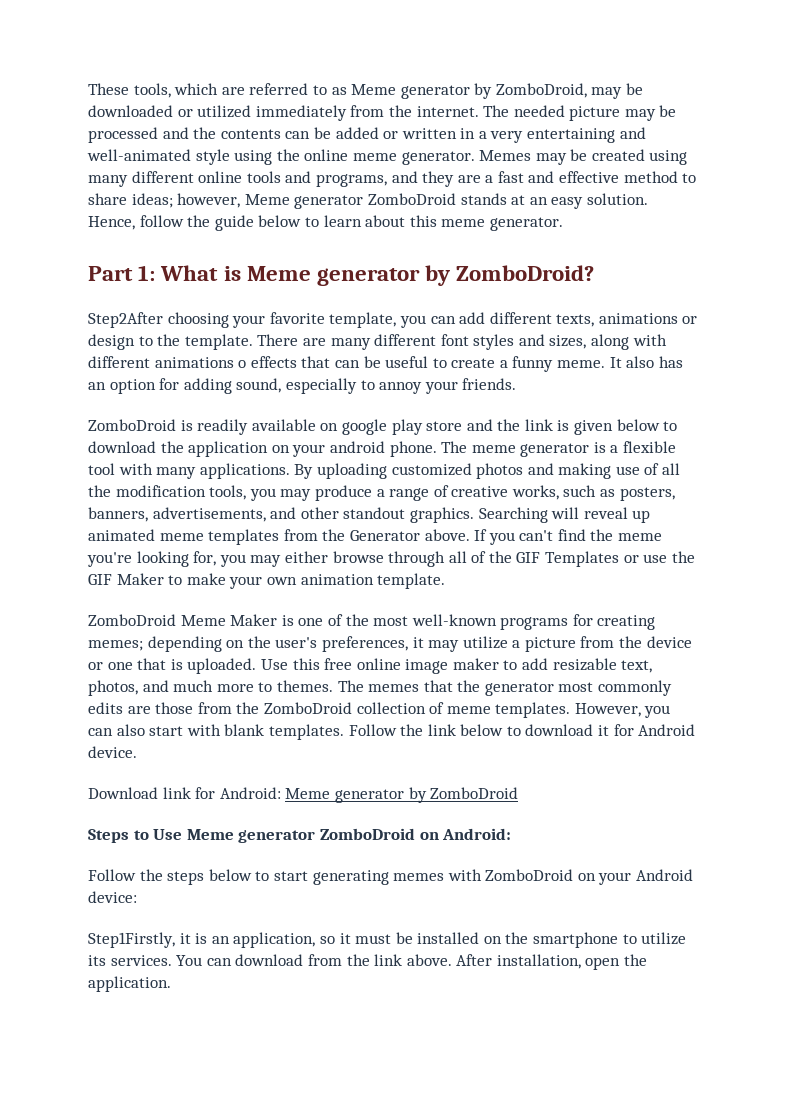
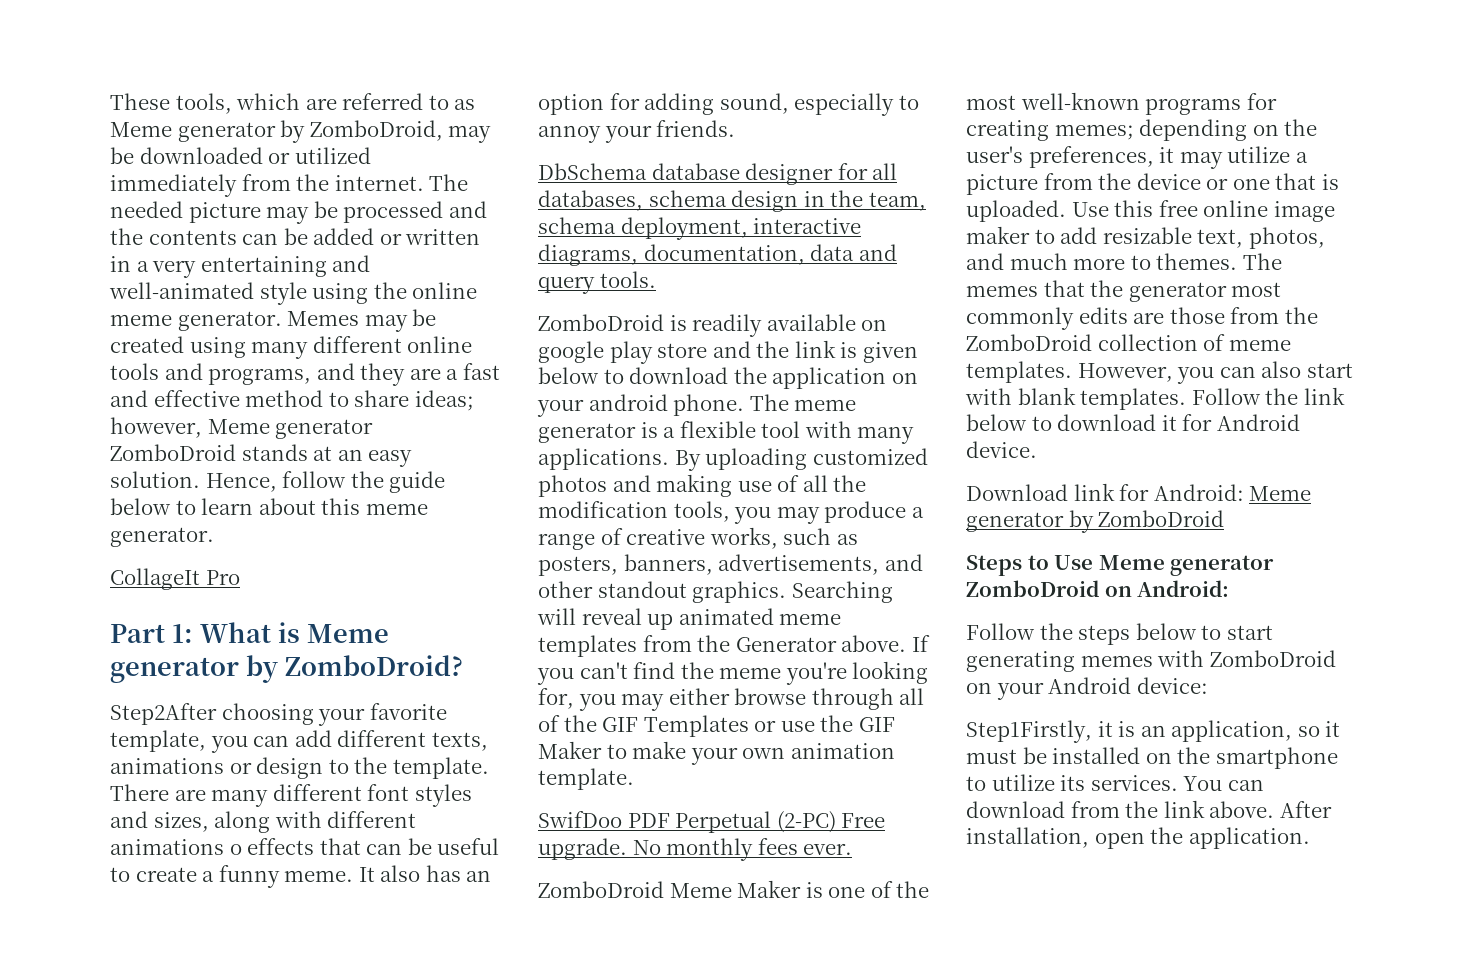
(563, 224) none -> [110,568,240,590] // CollageIt Pro
(517, 384) none -> [538,163,898,185] [538,190,926,212] [538,217,862,240] [538,244,897,266] [538,271,656,294] // DbSchema database designer for all databases, schema design in the team, schema deployment, interactive diagrams, documentation, data and query tools.
(446, 581) none -> [538,811,886,833] [538,838,853,861] // SwifDoo PDF Perpetual (2-PC) Free upgrade. No monthly fees ever.

